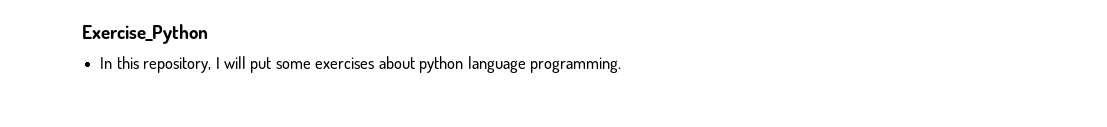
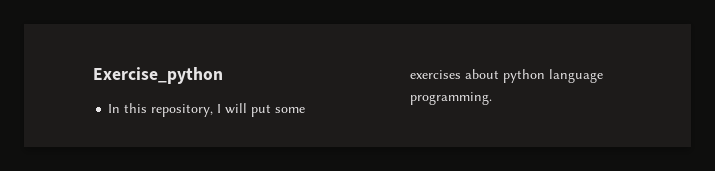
[82,24,208,44] Exercise_Python -> [93,67,223,84] Exercise_python

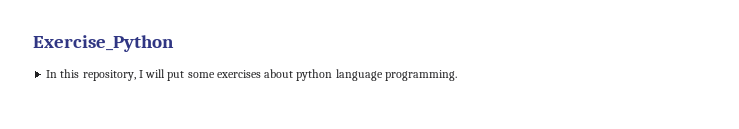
[93,67,223,84] Exercise_python -> [33,35,174,52] Exercise_Python

